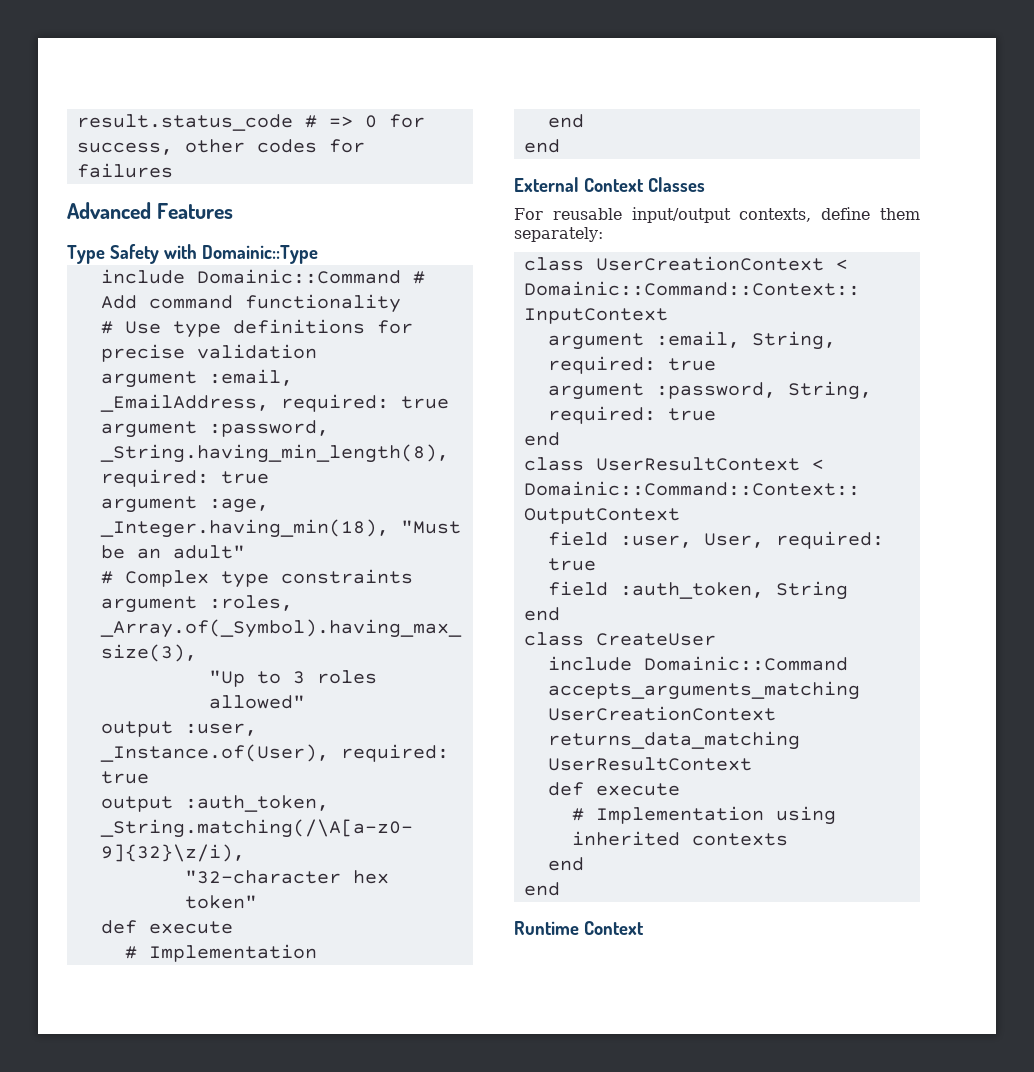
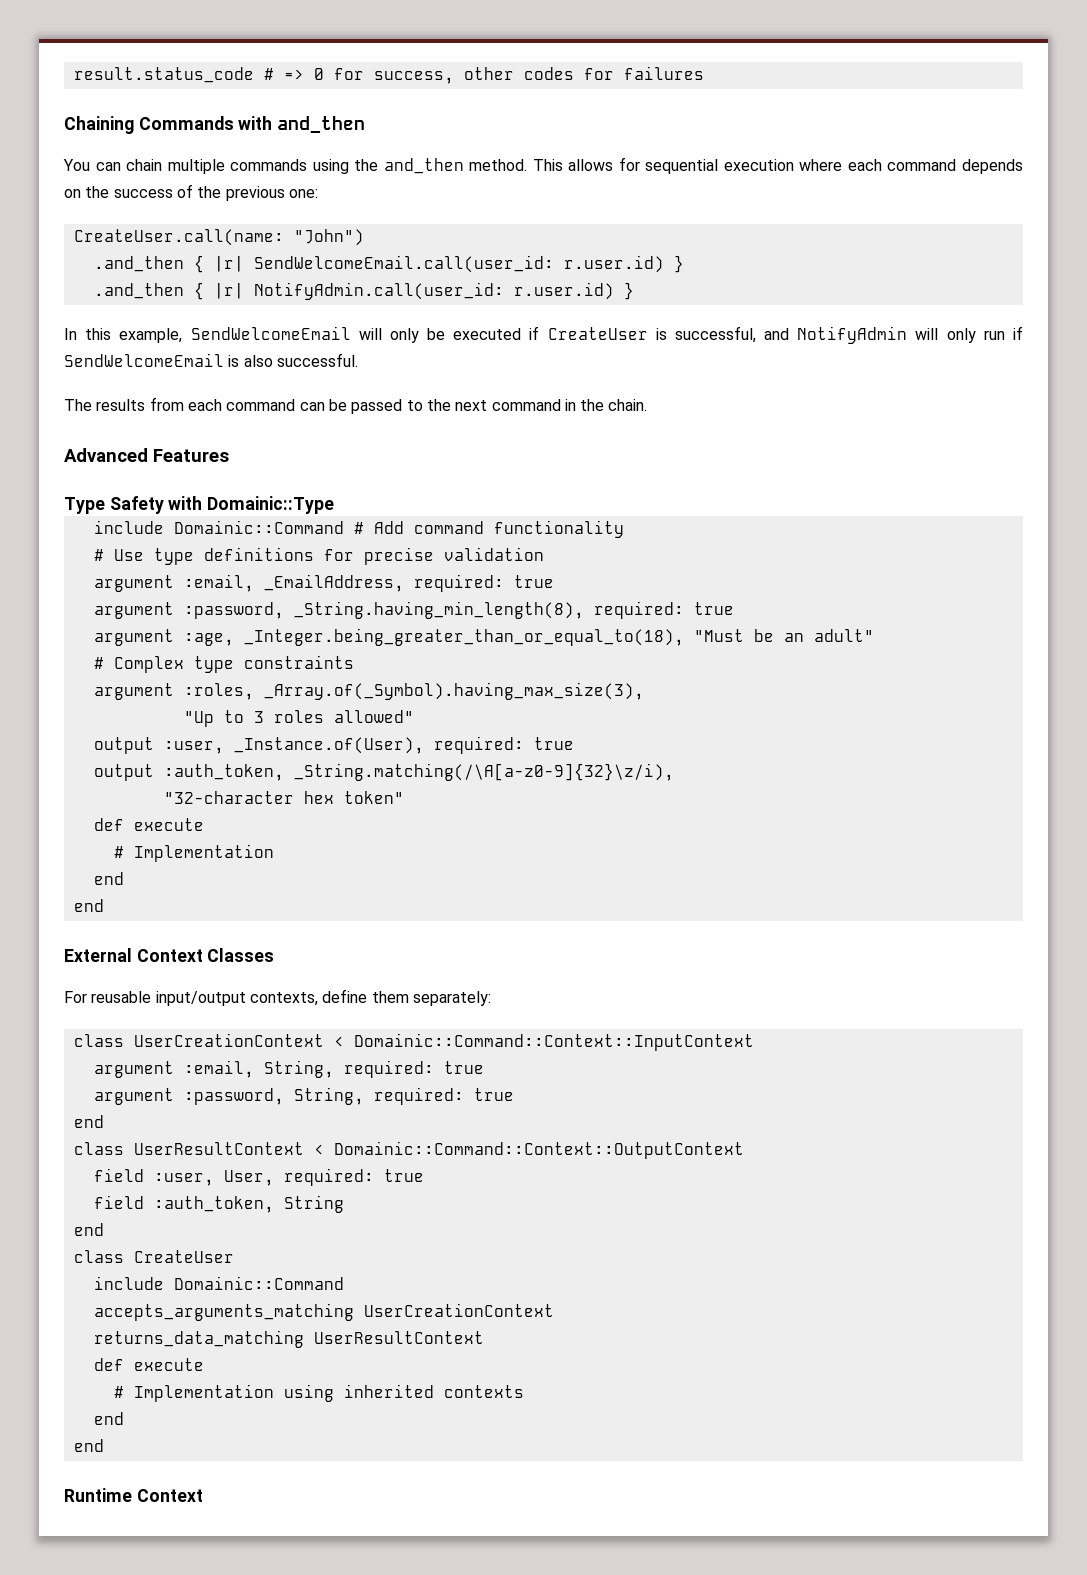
(173, 170) none -> [64,116,366,134] [63,157,1023,174] [64,184,318,201] [73,229,364,246] [93,255,684,273] [93,282,634,300] [64,326,1023,344] [64,353,358,367] [64,397,648,414] // Chaining Commands with and_then // You can chain multiple commands using the and_then method. This allows for sequential execution where each command depends on the success of the previous one: // CreateUser.call(name: "John") // .and_then { |r| SendWelcomeEmail.call(user_id: r.user.id) } // .and_then { |r| NotifyAdmin.call(user_id: r.user.id) } // In this example, SendWelcomeEmail will only be executed if CreateUser is successful, and NotifyAdmin will only run if SendWelcomeEmail is also successful. // The results from each command can be passed to the next command in the chain.
[99,519,389,538] _Integer.having_min(18), -> [243,628,684,646] _Integer.being_greater_than_or_equal_to(18),

